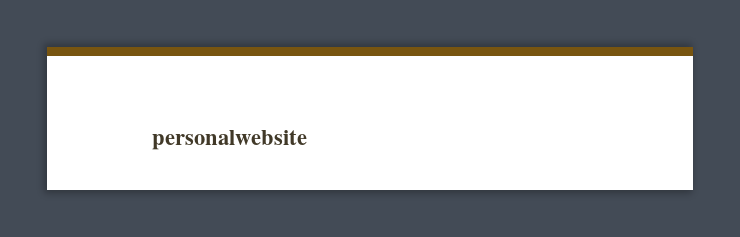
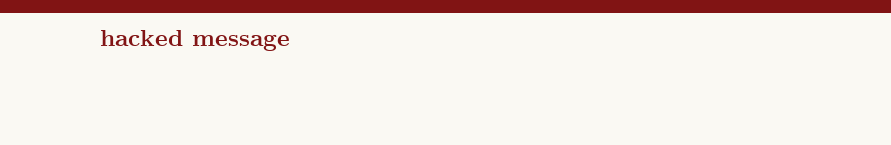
[152,130,307,150] personalwebsite -> [100,30,290,51] hacked message

